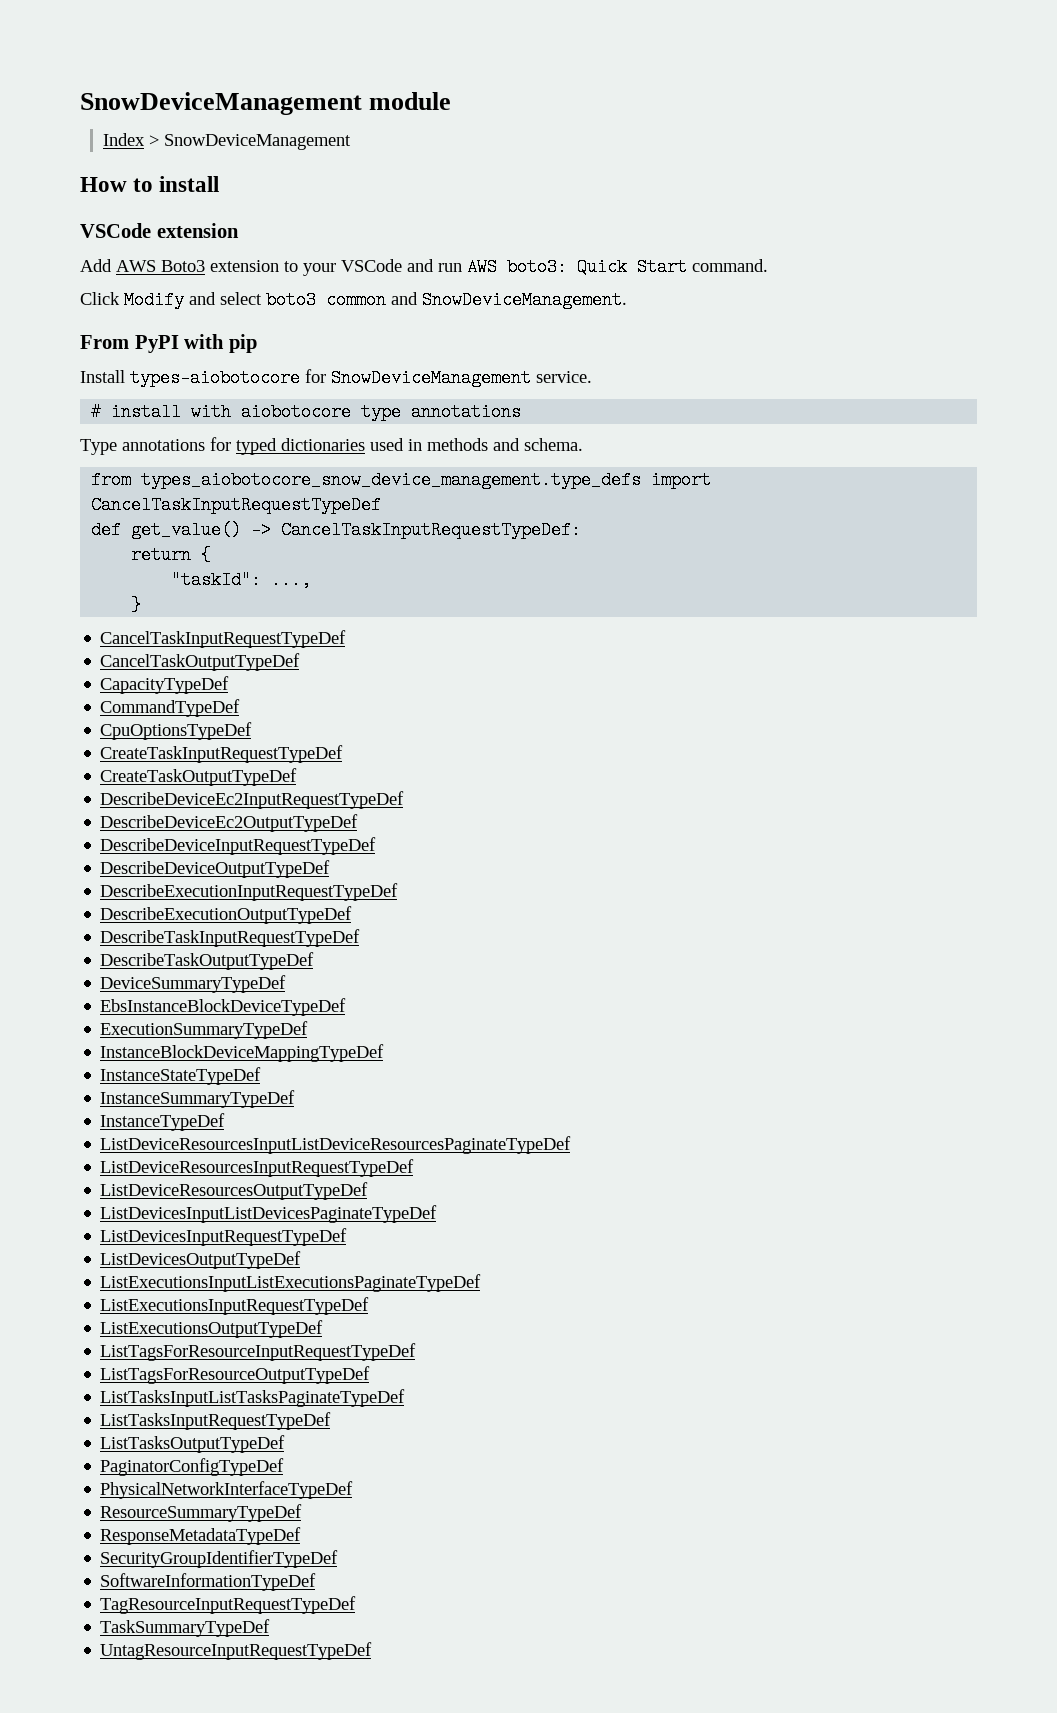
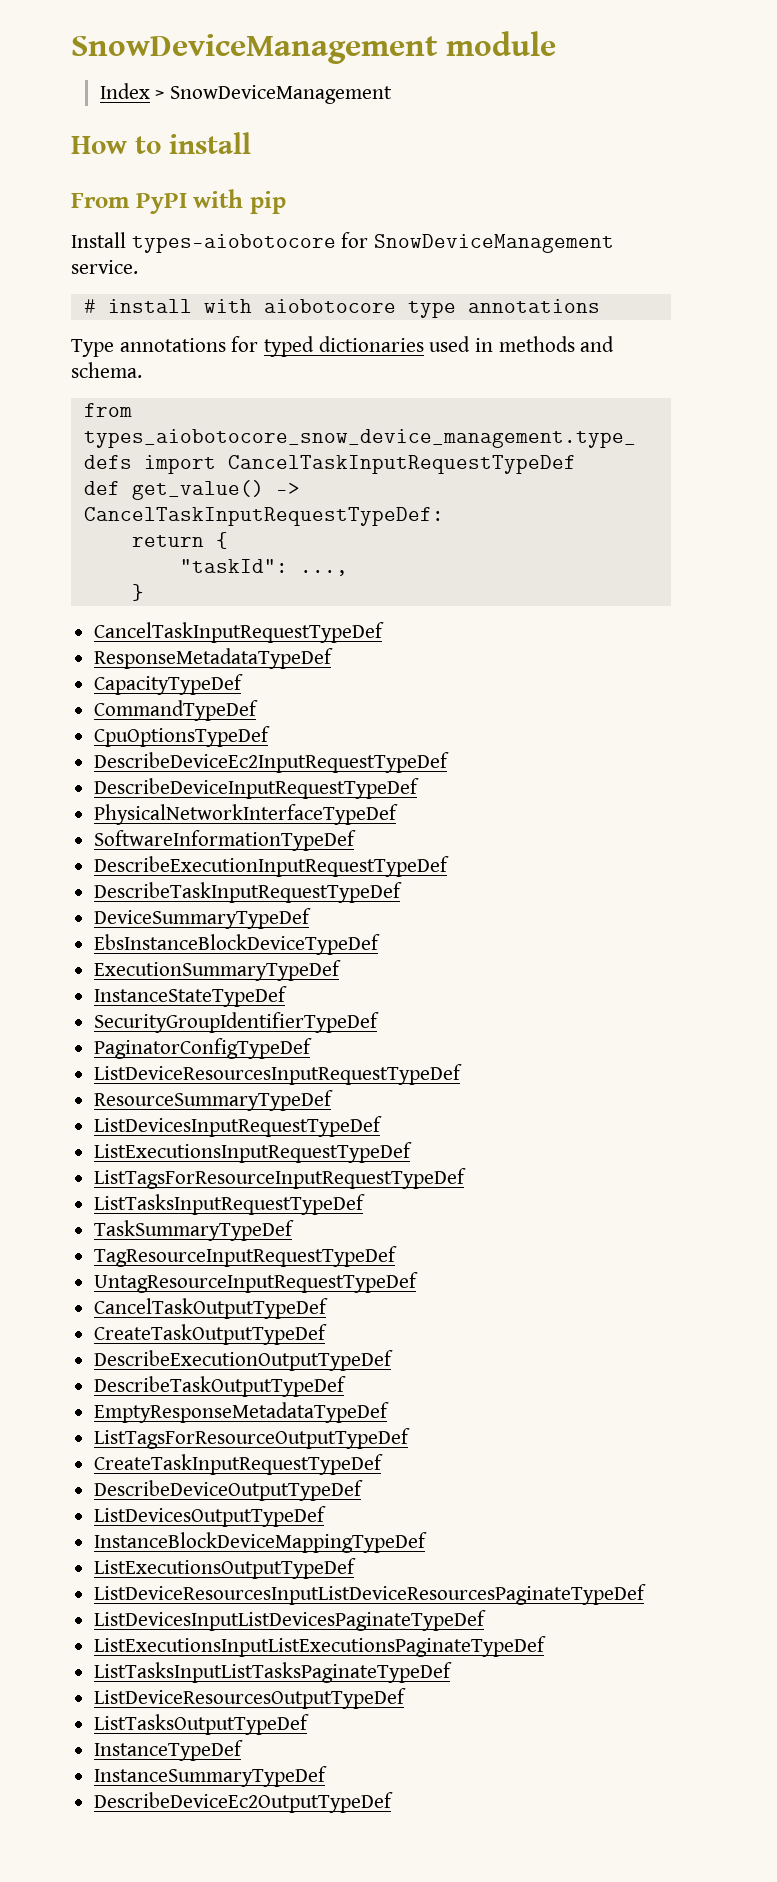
[80,223,239,238] [80,258,768,276] [80,291,627,309] // VSCode extension // Add AWS Boto3 extension to your VSCode and run AWS boto3: Quick Start command. // Click Modify and select boto3 common and SnowDeviceManagement. -> (251, 143) none
[100,653,301,671] CancelTaskOutputTypeDef -> [94,648,334,669] ResponseMetadataTypeDef
[100,745,344,763] [100,768,298,786] // CreateTaskInputRequestTypeDef // CreateTaskOutputTypeDef -> (271, 736) none
[100,814,359,832] // DescribeDeviceEc2OutputTypeDef -> (450, 762) none
[100,860,331,878] DescribeDeviceOutputTypeDef -> [94,804,399,825] [94,830,357,851] PhysicalNetworkInterfaceTypeDef // SoftwareInformationTypeDef
[100,906,353,924] // DescribeExecutionOutputTypeDef -> (450, 866) none
[100,952,315,970] // DescribeTaskOutputTypeDef -> (403, 892) none
[100,1044,385,1062] [100,1067,262,1085] [100,1090,296,1108] [100,1113,226,1131] [100,1136,572,1154] [100,1159,415,1177] [100,1182,369,1200] [100,1205,438,1223] [100,1228,348,1246] [100,1251,302,1269] [100,1274,482,1292] [100,1297,370,1315] [100,1320,324,1338] [100,1343,417,1361] [100,1366,371,1384] [100,1389,406,1407] [100,1412,332,1430] [100,1435,286,1453] [100,1458,285,1476] [100,1481,354,1499] [100,1504,303,1522] [100,1527,302,1545] [100,1550,339,1568] [100,1573,317,1591] [100,1596,357,1614] [100,1619,271,1637] [100,1642,373,1660] InstanceBlockDeviceMappingTypeDef // InstanceStateTypeDef // InstanceSummaryTypeDef // InstanceTypeDef // ListDeviceResourcesInputListDeviceResourcesPaginateTypeDef // ListDeviceResourcesInputRequestTypeDef // ListDeviceResourcesOutputTypeDef // ListDevicesInputListDevicesPaginateTypeDef // ListDevicesInputRequestTypeDef // ListDevicesOutputTypeDef // ListExecutionsInputListExecutionsPaginateTypeDef // ListExecutionsInputRequestTypeDef // ListExecutionsOutputTypeDef // ListTagsForResourceInputRequestTypeDef // ListTagsForResourceOutputTypeDef // ListTasksInputListTasksPaginateTypeDef // ListTasksInputRequestTypeDef // ListTasksOutputTypeDef // PaginatorConfigTypeDef // PhysicalNetworkInterfaceTypeDef // ResourceSummaryTypeDef // ResponseMetadataTypeDef // SecurityGroupIdentifierTypeDef // SoftwareInformationTypeDef // TagResourceInputRequestTypeDef // TaskSummaryTypeDef // UntagResourceInputRequestTypeDef -> [94,986,288,1007] [94,1012,380,1033] [94,1038,313,1059] [94,1064,463,1085] [94,1090,334,1111] [94,1116,383,1137] [94,1142,413,1163] [94,1168,467,1189] [94,1194,366,1215] [94,1220,295,1241] [94,1246,398,1267] [94,1272,419,1293] [94,1298,329,1319] [94,1324,328,1345] [94,1350,394,1371] [94,1376,347,1397] [94,1402,390,1423] [94,1428,411,1449] [94,1454,384,1475] [94,1480,364,1501] [94,1506,327,1527] [94,1532,428,1553] [94,1558,357,1579] [94,1584,647,1605] [94,1610,487,1631] [94,1636,547,1657] [94,1662,453,1683] [94,1688,407,1709] [94,1714,310,1735] [94,1740,244,1761] [94,1766,328,1787] [94,1792,394,1813] InstanceStateTypeDef // SecurityGroupIdentifierTypeDef // PaginatorConfigTypeDef // ListDeviceResourcesInputRequestTypeDef // ResourceSummaryTypeDef // ListDevicesInputRequestTypeDef // ListExecutionsInputRequestTypeDef // ListTagsForResourceInputRequestTypeDef // ListTasksInputRequestTypeDef // TaskSummaryTypeDef // TagResourceInputRequestTypeDef // UntagResourceInputRequestTypeDef // CancelTaskOutputTypeDef // CreateTaskOutputTypeDef // DescribeExecutionOutputTypeDef // DescribeTaskOutputTypeDef // EmptyResponseMetadataTypeDef // ListTagsForResourceOutputTypeDef // CreateTaskInputRequestTypeDef // DescribeDeviceOutputTypeDef // ListDevicesOutputTypeDef // InstanceBlockDeviceMappingTypeDef // ListExecutionsOutputTypeDef // ListDeviceResourcesInputListDeviceResourcesPaginateTypeDef // ListDevicesInputListDevicesPaginateTypeDef // ListExecutionsInputListExecutionsPaginateTypeDef // ListTasksInputListTasksPaginateTypeDef // ListDeviceResourcesOutputTypeDef // ListTasksOutputTypeDef // InstanceTypeDef // InstanceSummaryTypeDef // DescribeDeviceEc2OutputTypeDef

